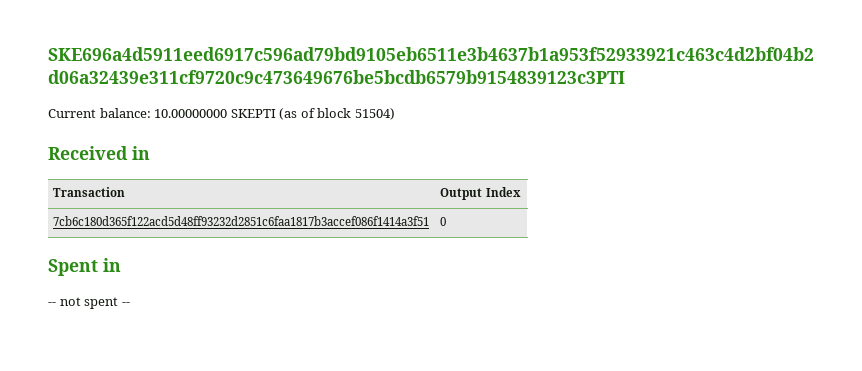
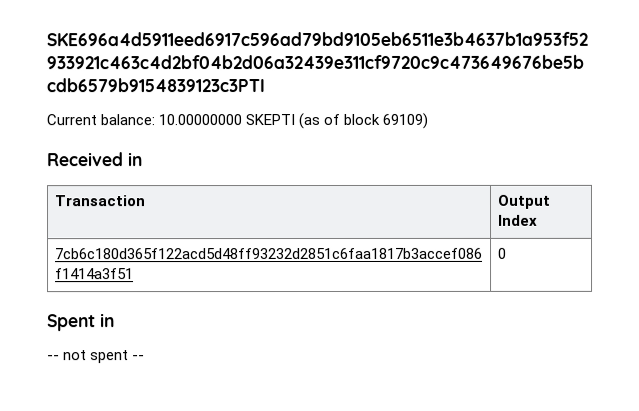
[354,108,395,120] 51504) -> [382,112,429,129] 69109)

